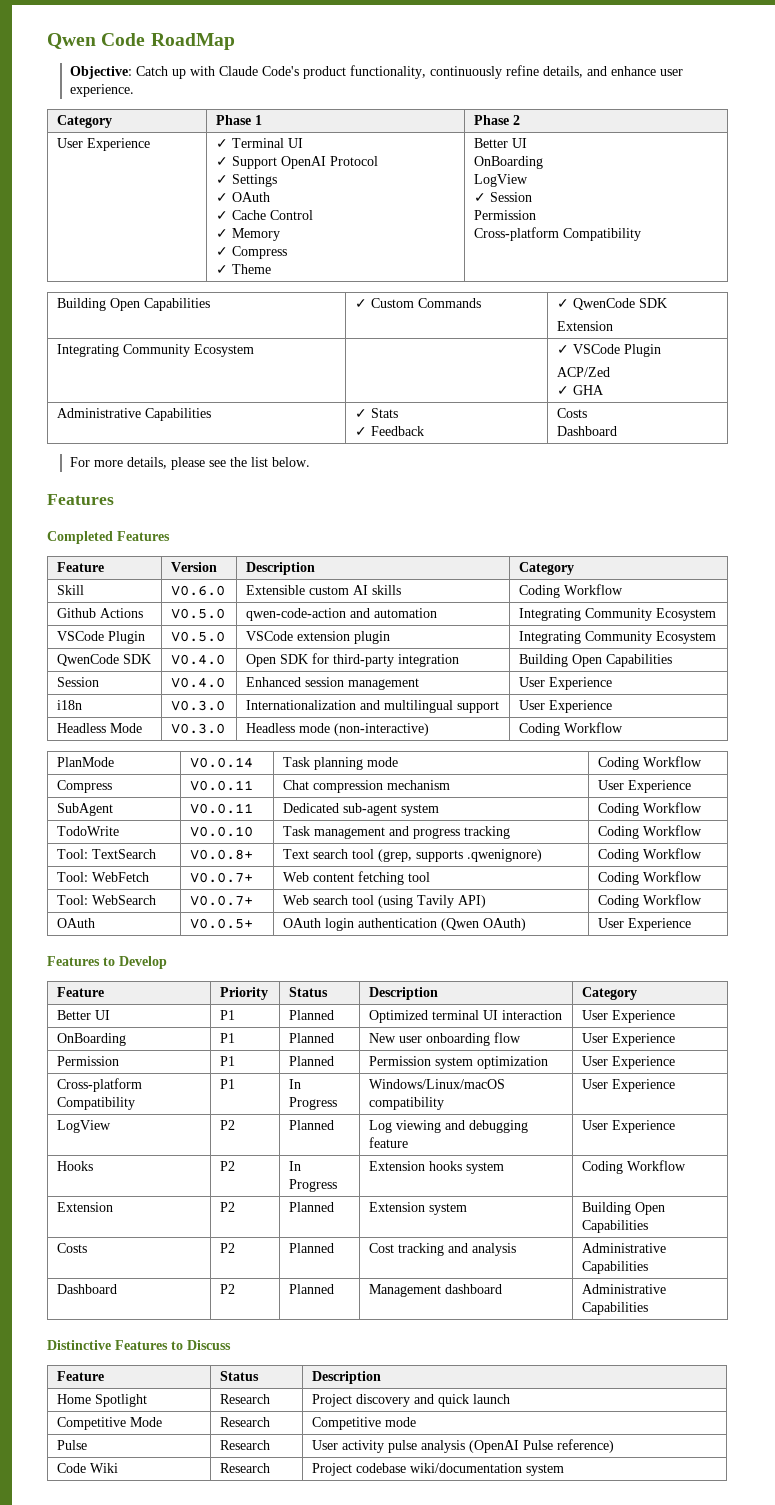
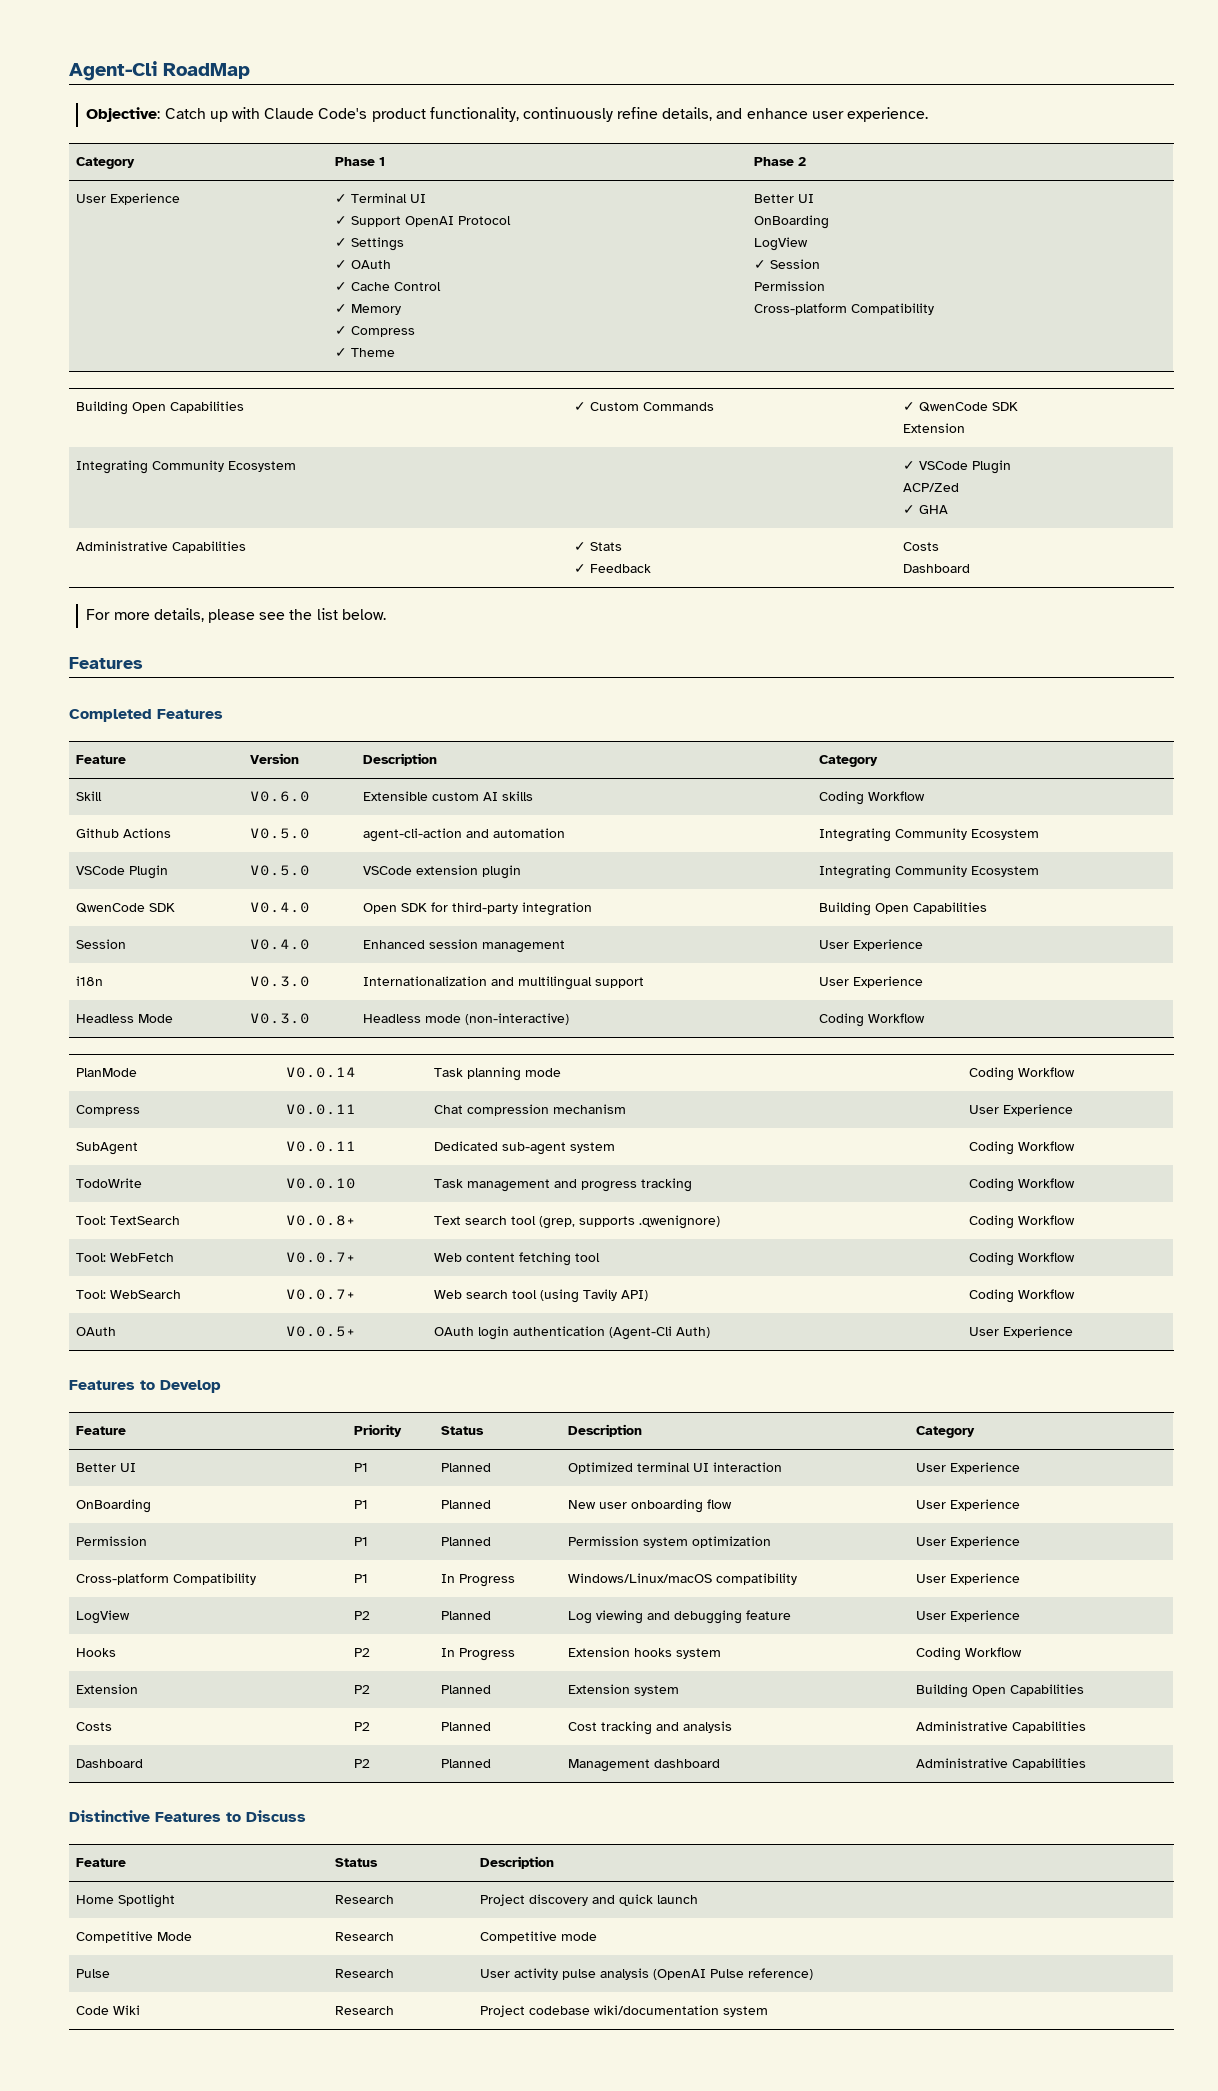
[47,33,146,49] Qwen Code -> [69,61,157,81] Agent-Cli
[245,608,346,621] qwen-code-action -> [362,828,462,842] agent-cli-action
[440,918,526,931] (Qwen OAuth) -> [608,1326,710,1340] (Agent-Cli Auth)

